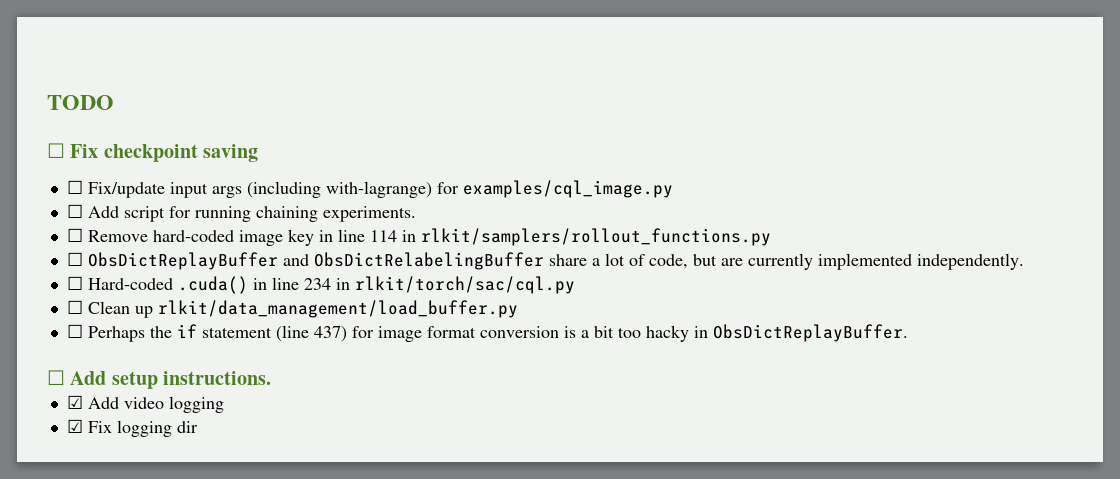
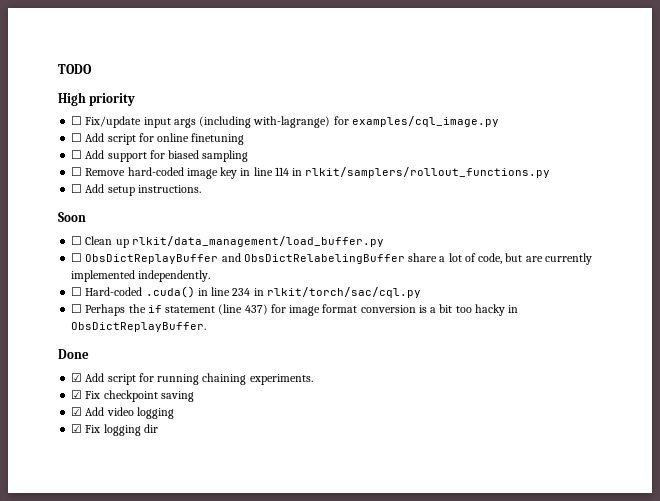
[47,143,259,162] ☐ Fix checkpoint saving -> [58,92,136,106] High priority
[194,206,416,222] running chaining experiments. -> [157,133,245,145] [71,150,249,162] online finetuning // ☐ Add support for biased sampling
(771, 237) none -> [71,184,201,196] [58,212,86,222] [71,236,384,248] // ☐ Add setup instructions. // Soon // ☐ Clean up rlkit/data_management/load_buffer.py
[66,300,518,318] // ☐ Clean up rlkit/data_management/load_buffer.py -> (421, 292) none
[47,370,272,389] ☐ Add setup instructions. -> [58,349,89,359] [71,373,313,385] [71,390,194,402] Done // ☑ Add script for running chaining experiments. // ☑ Fix checkpoint saving

